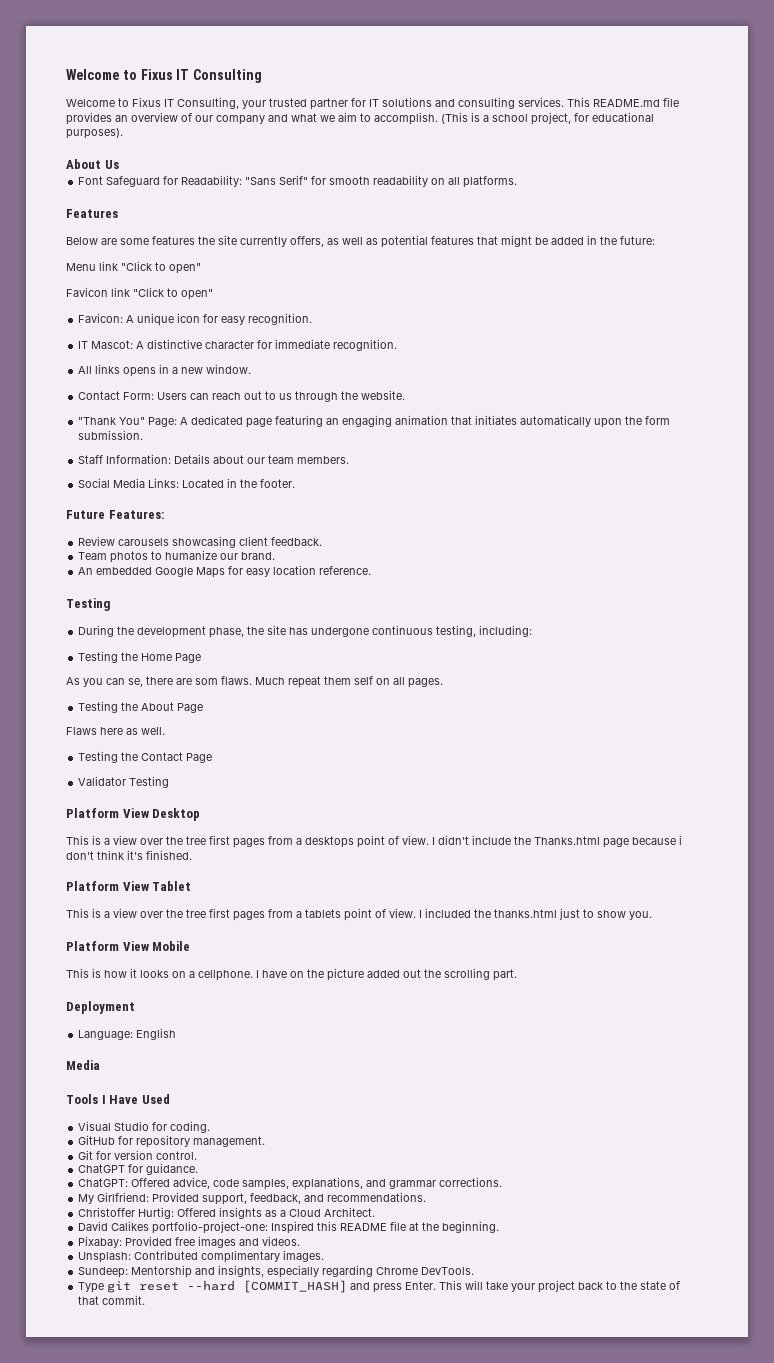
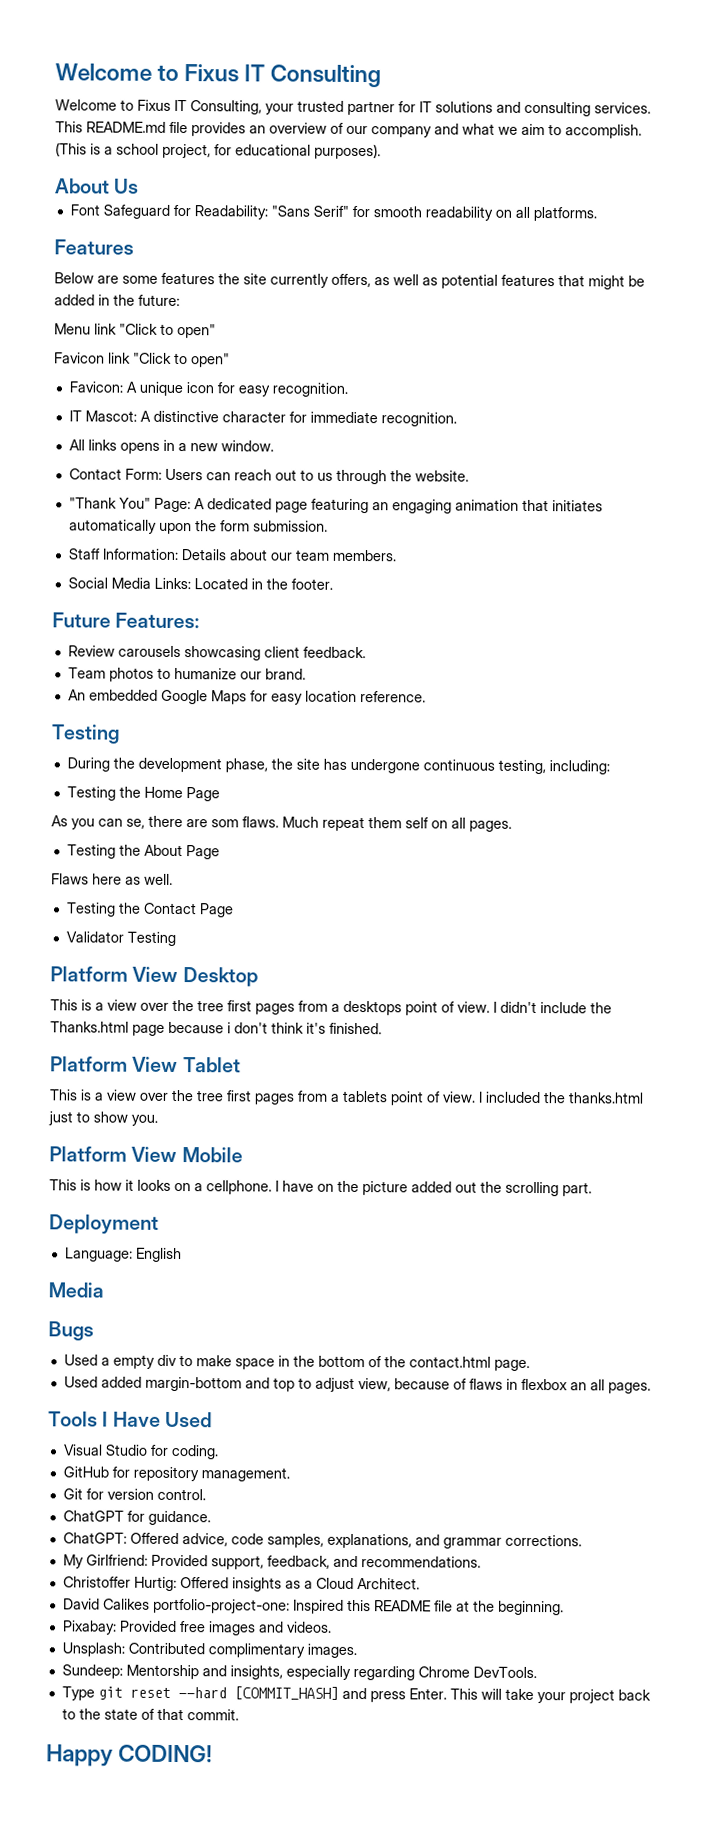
(100, 1065) none -> [48,1321,94,1341] [63,1354,530,1371] [63,1376,651,1394] // Bugs // Used a empty div to make space in the bottom of the contact.html page. // Used added margin-bottom and top to adjust view, because of flaws in flexbox an all pages.
(146, 1300) none -> [46,1744,213,1767] // Happy CODING!

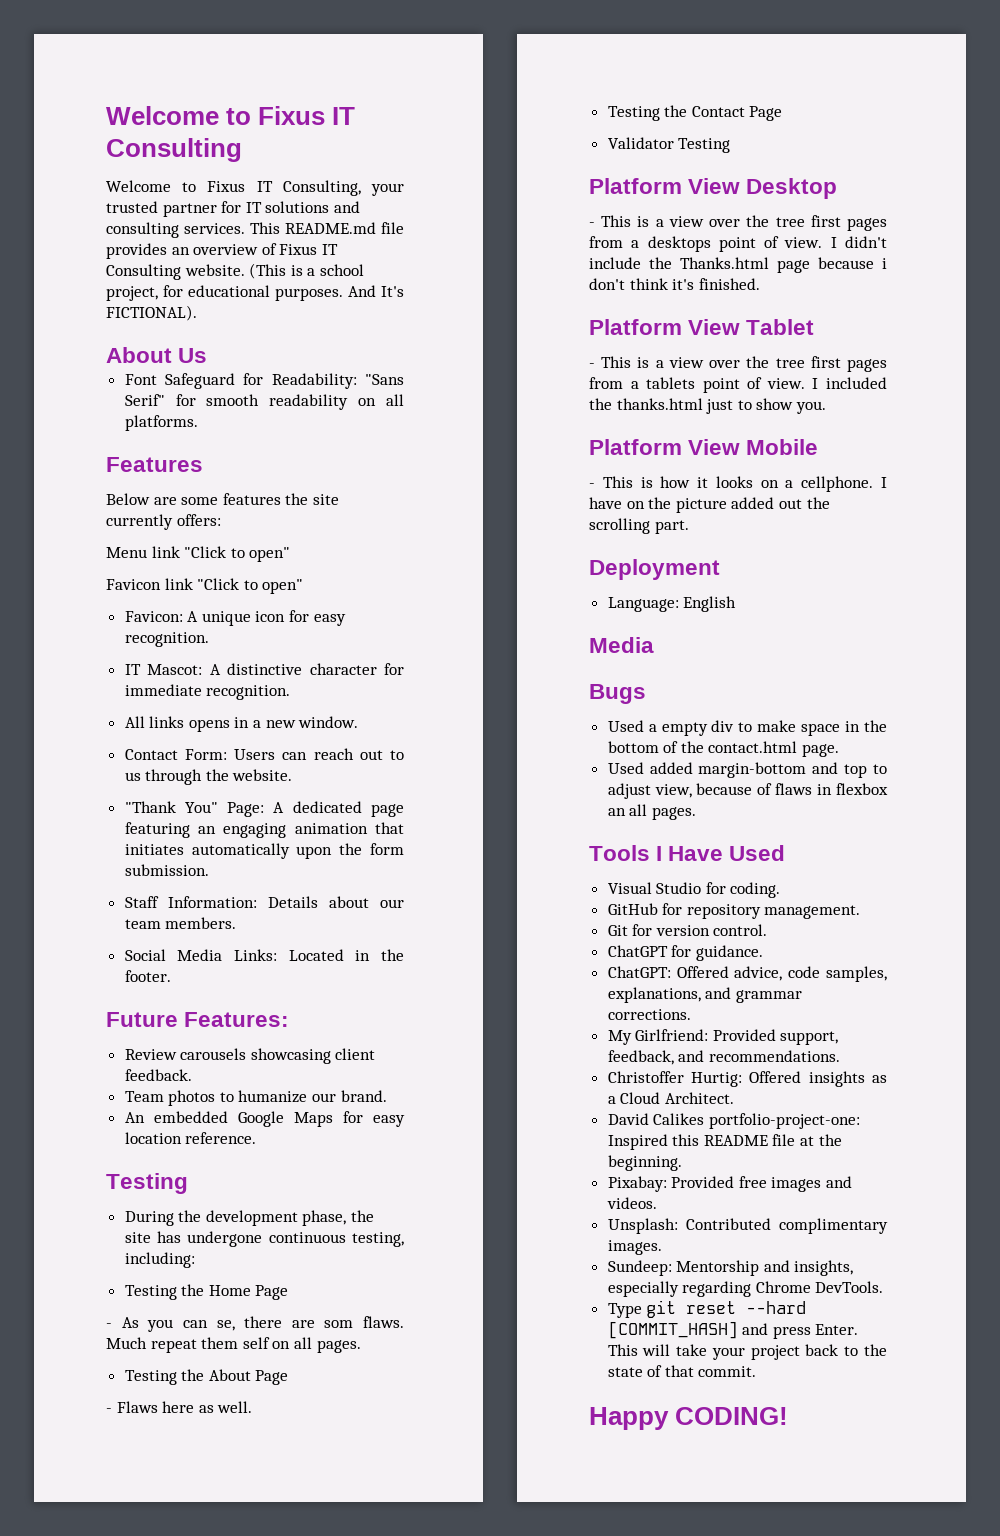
[346,123,642,139] our company and what we aim to accomplish. -> [279,244,338,255] [106,264,245,280] Fixus IT Consulting website.
[314,143,381,160] purposes). -> [275,285,404,301] [106,305,197,321] purposes. And It's FICTIONAL).
[331,273,645,290] [54,294,180,307] offers, as well as potential features that might be added in the future: -> [176,514,221,526] offers:
(220, 794) none -> [106,1323,112,1328] -
(220, 852) none -> [106,1408,112,1413] -
(258, 977) none -> [589,222,595,227] -
(241, 1065) none -> [589,363,595,368] -
(243, 1155) none -> [589,483,595,488] -

